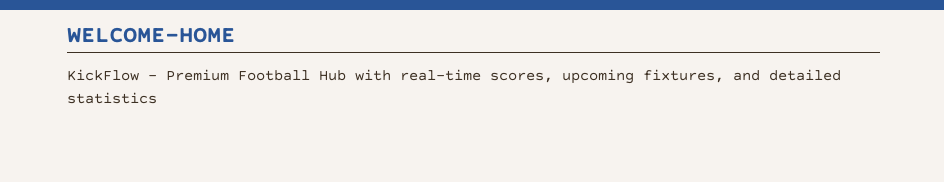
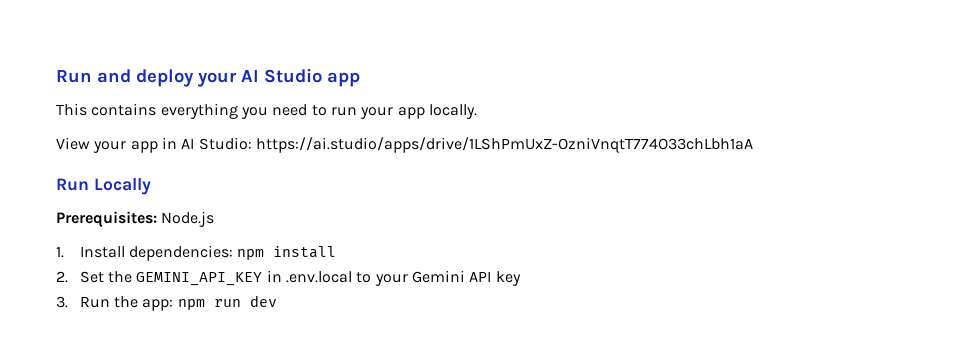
[67,27,235,43] [67,69,841,84] [67,92,157,104] WELCOME-HOME // KickFlow - Premium Football Hub with real-time scores, upcoming fixtures, and detailed statistics -> [56,68,360,87] [56,103,477,119] [56,137,753,153] [56,178,151,195] [56,211,215,228] [56,245,337,261] [56,270,521,286] [56,295,277,311] Run and deploy your AI Studio app // This contains everything you need to run your app locally. // View your app in AI Studio: https://ai.studio/apps/drive/1LShPmUxZ-OzniVnqtT774O33chLbh1aA // Run Locally // Prerequisites: Node.js // 1. Install dependencies: npm install // 2. Set the GEMINI_API_KEY in .env.local to your Gemini API key // 3. Run the app: npm run dev

